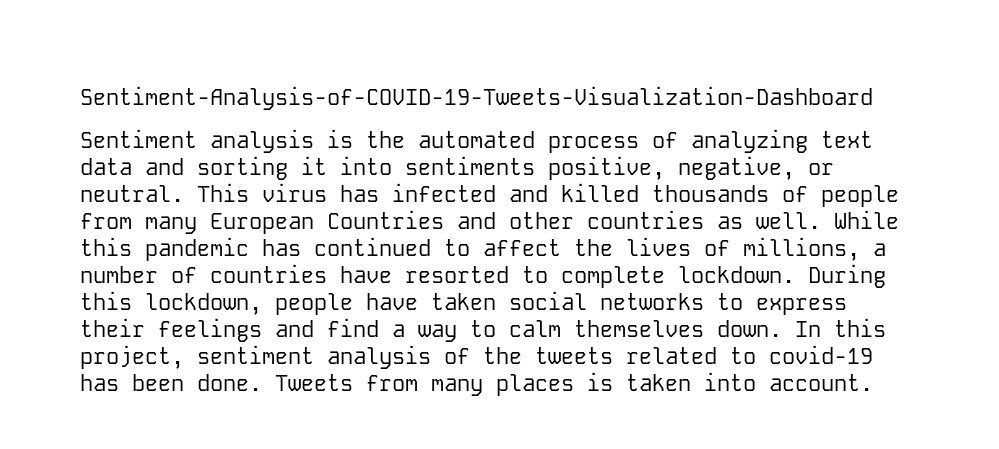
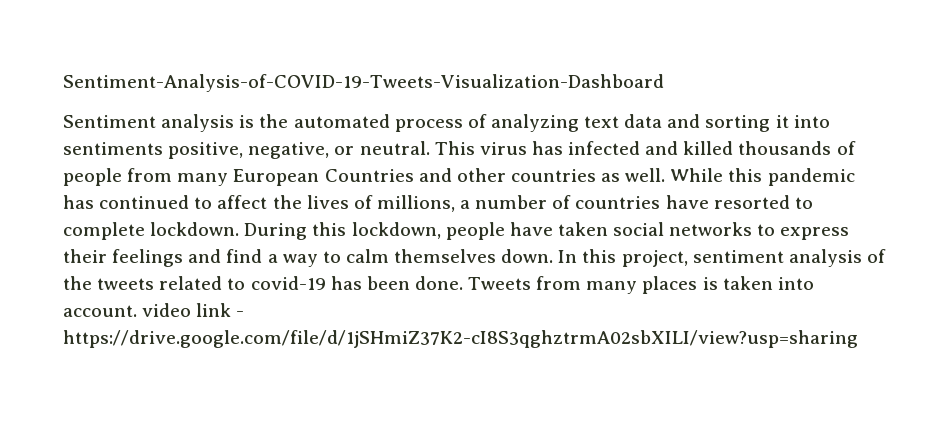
(873, 382) none -> [142,303,245,317] [63,330,858,348] video link - https://drive.google.com/file/d/1jSHmiZ37K2-cI8S3qghztrmA02sbXILI/view?usp=sharing

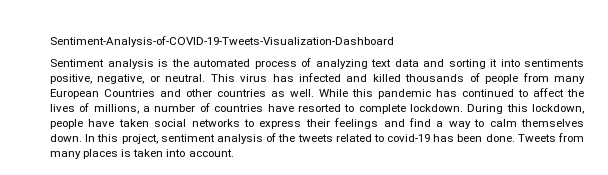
[142,303,245,317] [63,330,858,348] video link - https://drive.google.com/file/d/1jSHmiZ37K2-cI8S3qghztrmA02sbXILI/view?usp=sharing -> (234, 153) none

